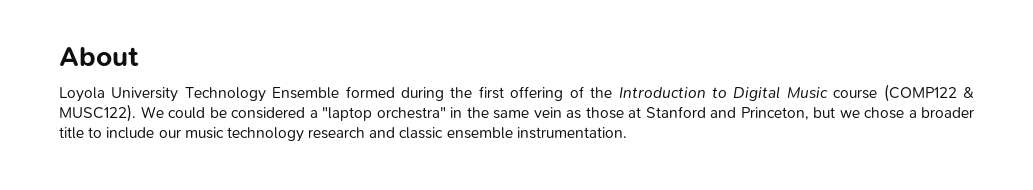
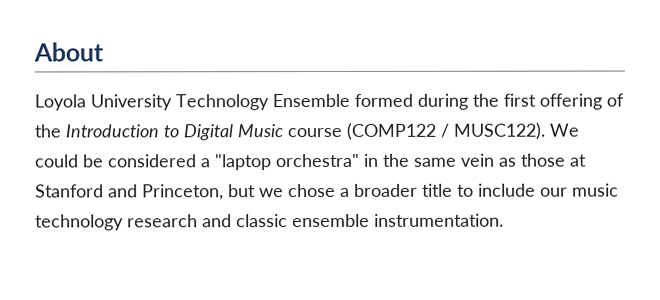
[962,87,974,98] & -> [440,123,449,138] /

